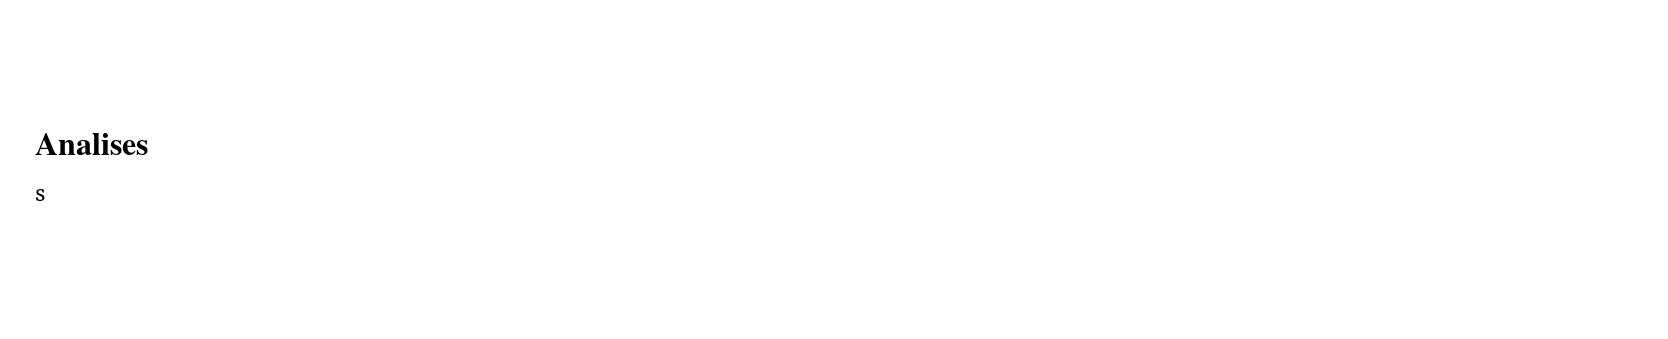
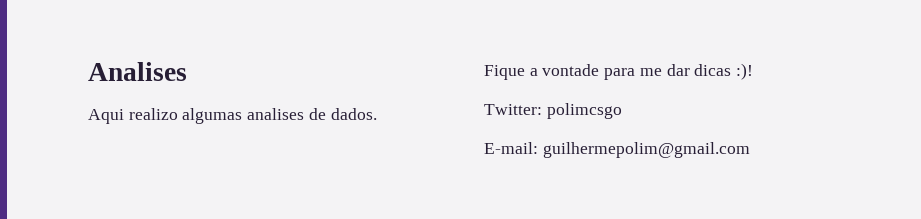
[35,189,46,201] s -> [88,108,377,124] [484,63,754,80] [484,103,622,119] [484,142,750,158] Aqui realizo algumas analises de dados. // Fique a vontade para me dar dicas :)! // Twitter: polimcsgo // E-mail: guilhermepolim@gmail.com

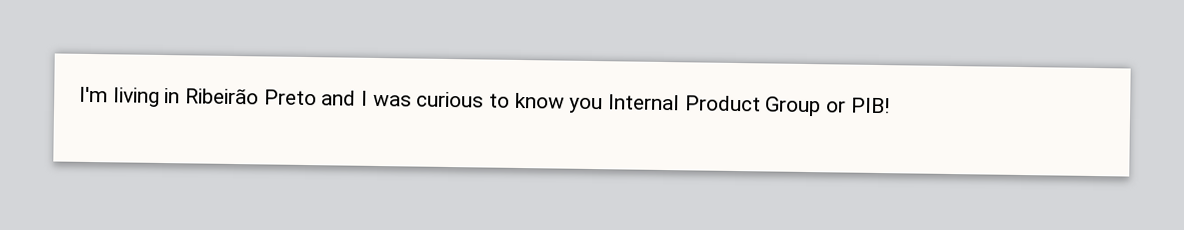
[88,62,187,81] [88,108,377,124] [484,63,754,80] [484,103,622,119] [484,142,750,158] Analises // Aqui realizo algumas analises de dados. // Fique a vontade para me dar dicas :)! // Twitter: polimcsgo // E-mail: guilhermepolim@gmail.com -> [79,86,890,117] I'm living in Ribeirão Preto and I was curious to know you Internal Product Group or PIB!

